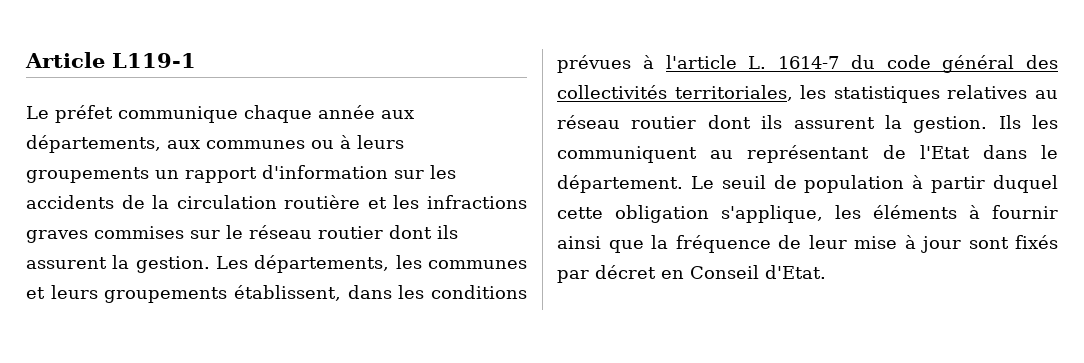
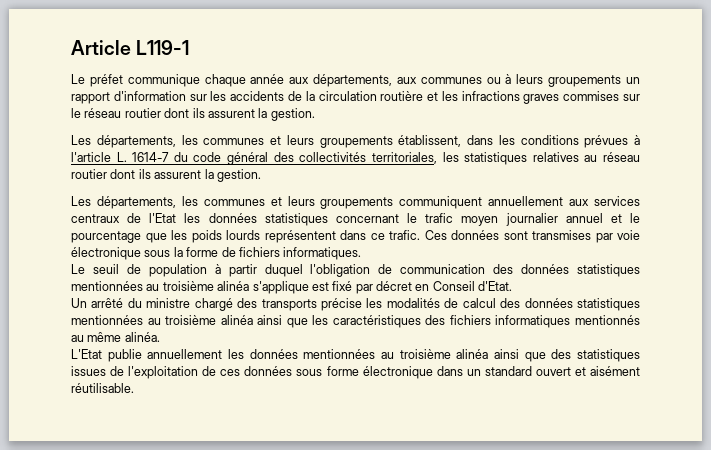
(210, 264) none -> (315, 114) //
[998,115,1058,129] [557,145,1058,163] [557,175,683,193] Ils les communiquent au représentant de l'Etat dans le département. -> [71,196,640,209] [71,213,640,226] [71,230,640,243] [71,247,362,260] // Les départements, les communes et leurs groupements communiquent annuellement aux services centraux de l'Etat les données statistiques concernant le trafic moyen journalier annuel et le pourcentage que les poids lourds représentent dans ce trafic. Ces données sont transmises par voie électronique sous la forme de fichiers informatiques. //
[557,205,1058,223] [557,235,1058,253] cette obligation s'applique, les éléments à fournir ainsi que la fréquence de leur mise à jour sont fixés -> [310,264,640,277] [71,281,353,294] l'obligation de communication des données statistiques mentionnées au troisième alinéa s'applique est fixé
(826, 272) none -> [71,298,641,311] [71,315,640,328] [71,332,160,342] [71,349,640,362] [71,366,640,379] [71,383,134,393] // Un arrêté du ministre chargé des transports précise les modalités de calcul des données statistiques mentionnées au troisième alinéa ainsi que les caractéristiques des fichiers informatiques mentionnés au même alinéa. // L'Etat publie annuellement les données mentionnées au troisième alinéa ainsi que des statistiques issues de l'exploitation de ces données sous forme électronique dans un standard ouvert et aisément réutilisable.

